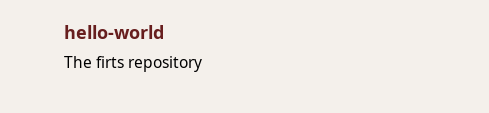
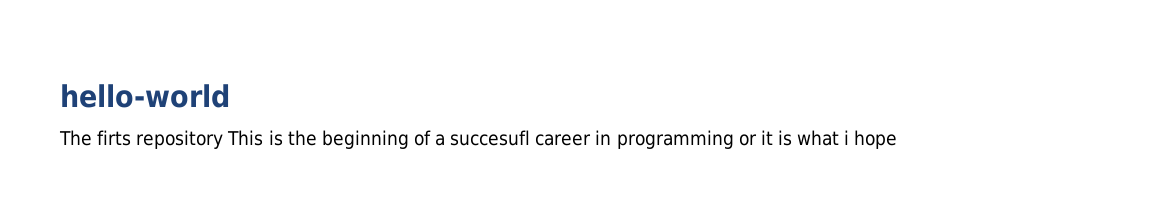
(203, 64) none -> [227,130,898,149] This is the beginning of a succesufl career in programming or it is what i hope

